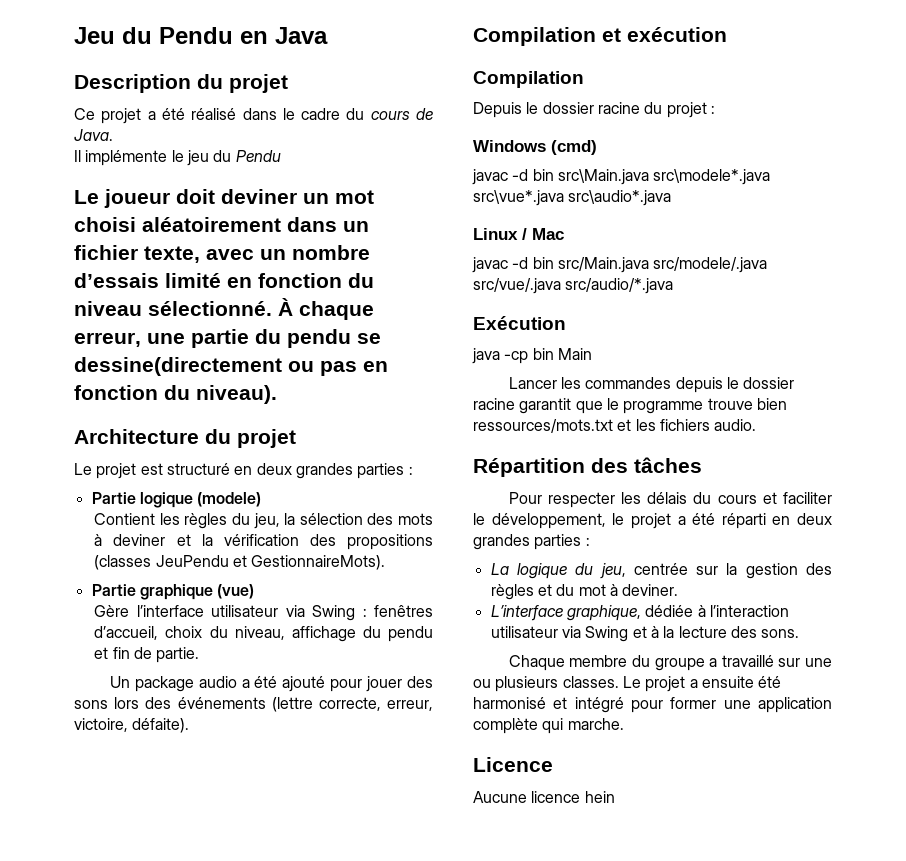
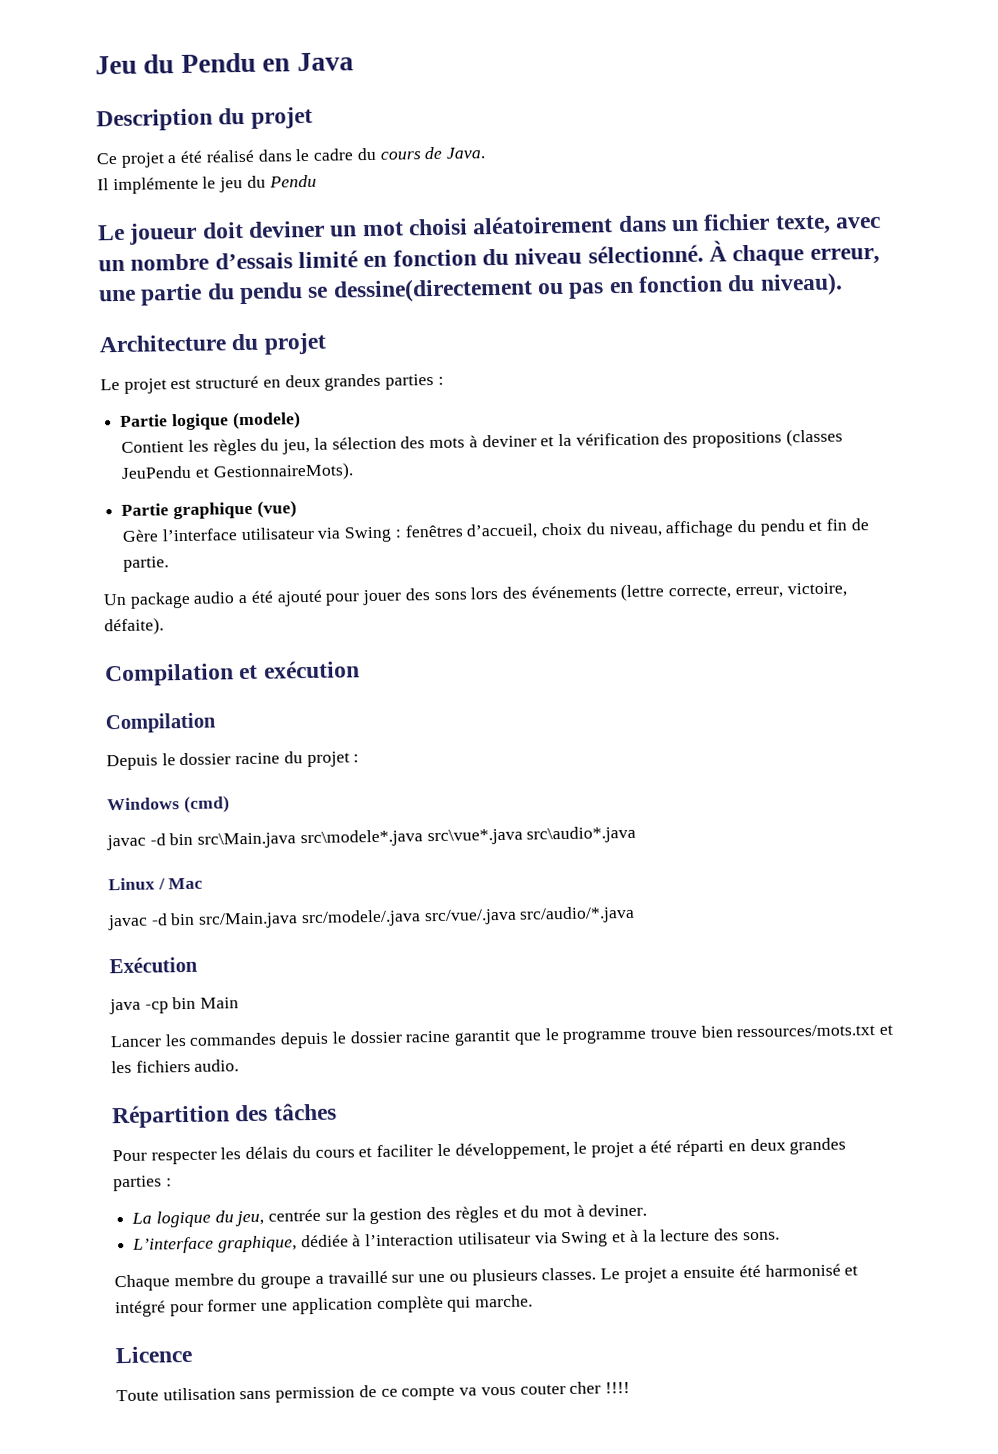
[473,791,615,803] Aucune licence hein -> [116,1381,630,1403] Toute utilisation sans permission de ce compte va vous couter cher !!!!

